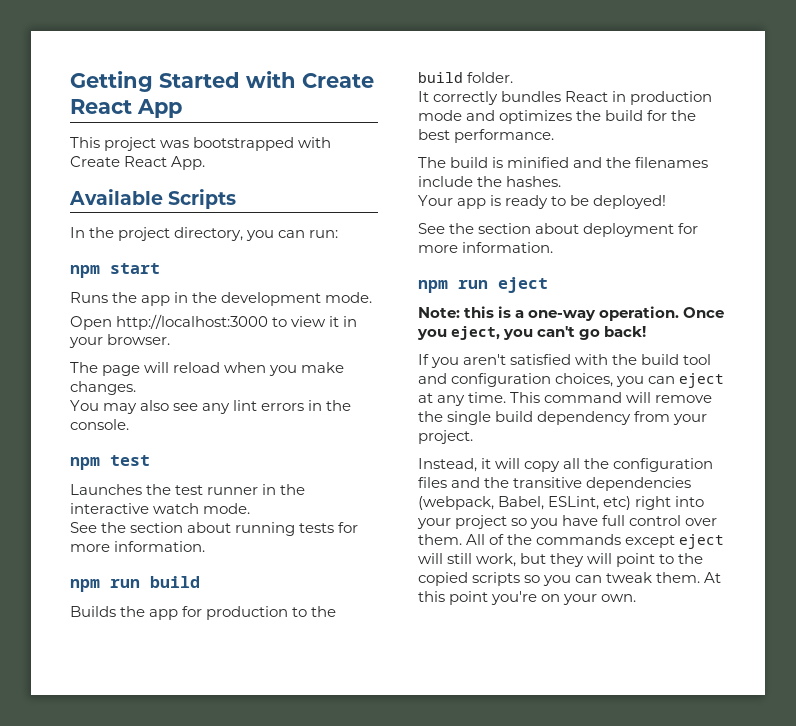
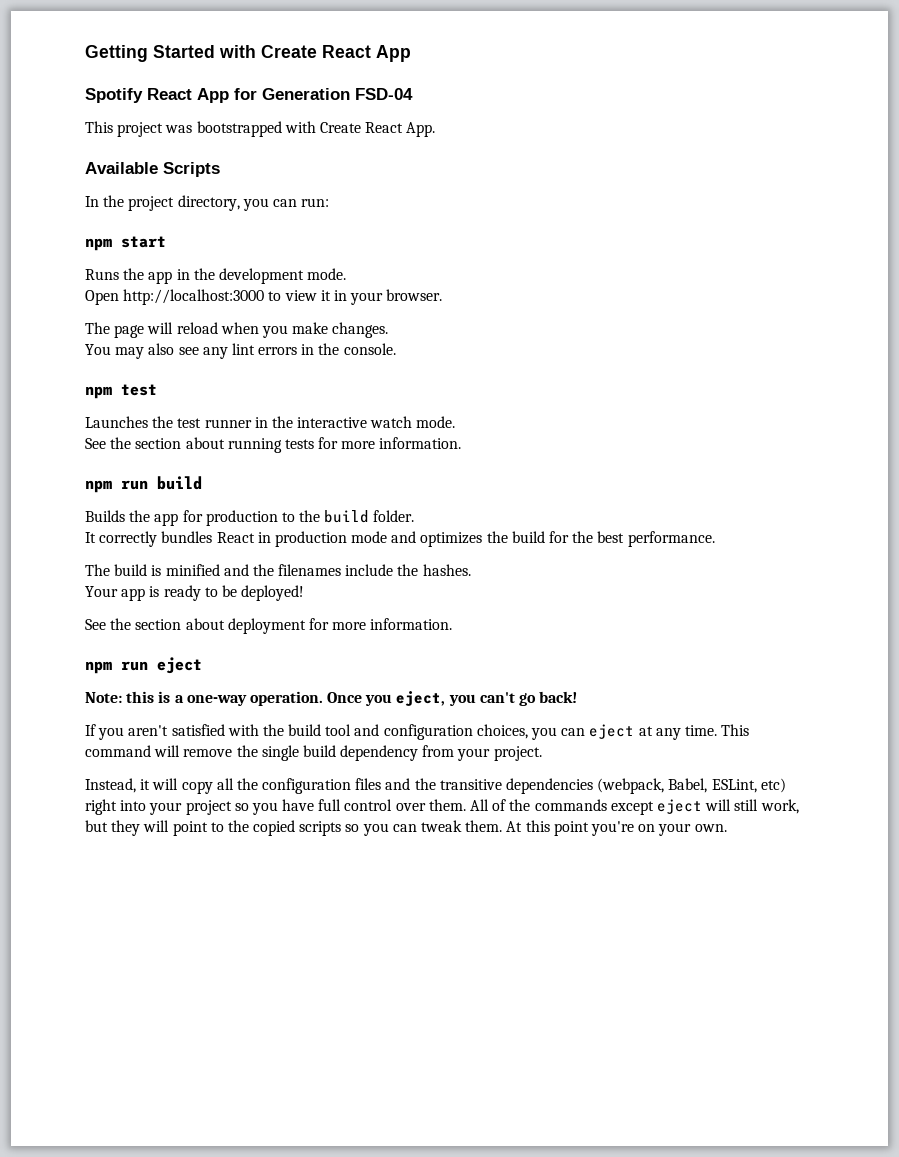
(182, 108) none -> [85,88,413,103] // Spotify React App for Generation FSD-04

